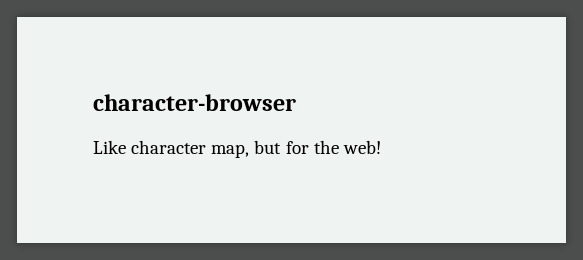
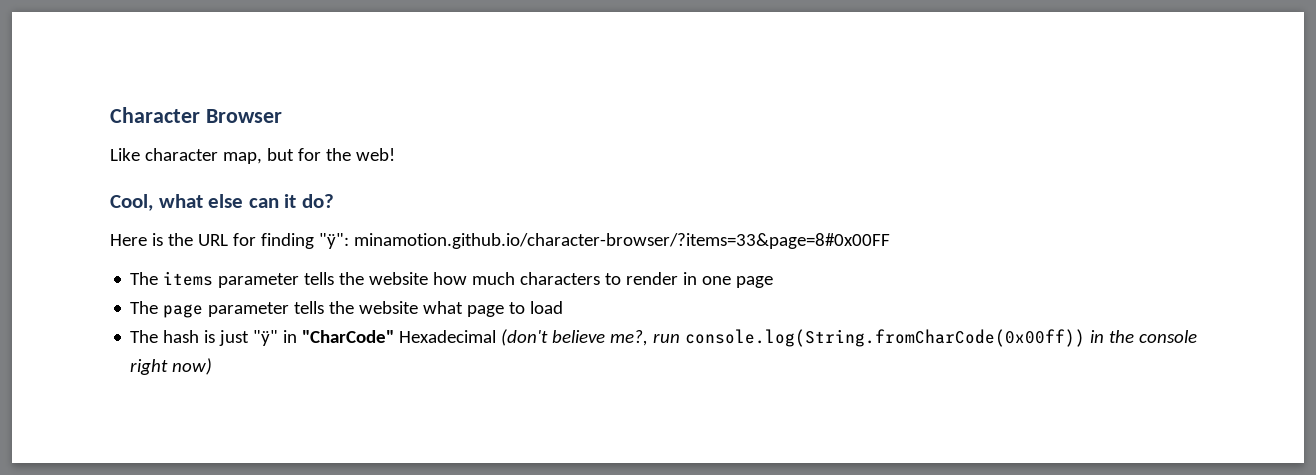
[93,94,296,111] character-browser -> [110,107,282,123] Character Browser
(381, 147) none -> [110,194,334,211] [110,233,890,249] [130,271,774,288] [130,301,564,318] [130,329,1198,347] [130,358,213,375] // Cool, what else can it do? // Here is the URL for finding "ÿ": minamotion.github.io/character-browser/?items=33&page=8#0x00FF // The items parameter tells the website how much characters to render in one page // The page parameter tells the website what page to load // The hash is just "ÿ" in "CharCode" Hexadecimal (don't believe me?, run console.log(String.fromCharCode(0x00ff)) in the console right now)

